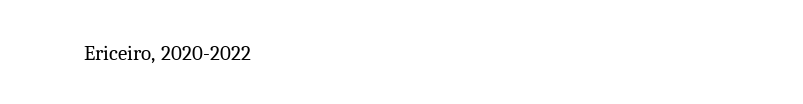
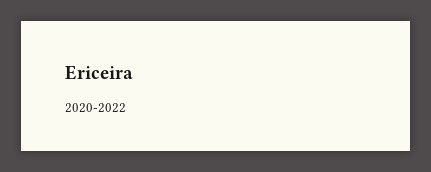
[84,45,155,64] Ericeiro, -> [65,65,133,80] Ericeira //

